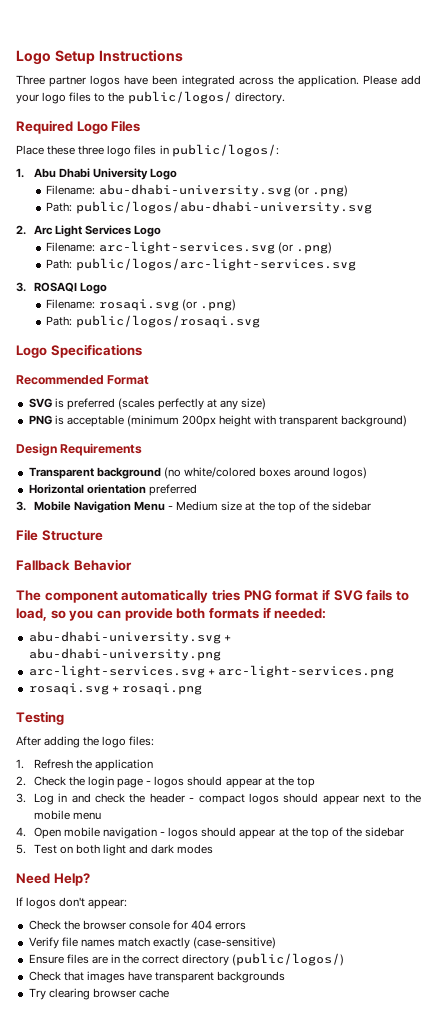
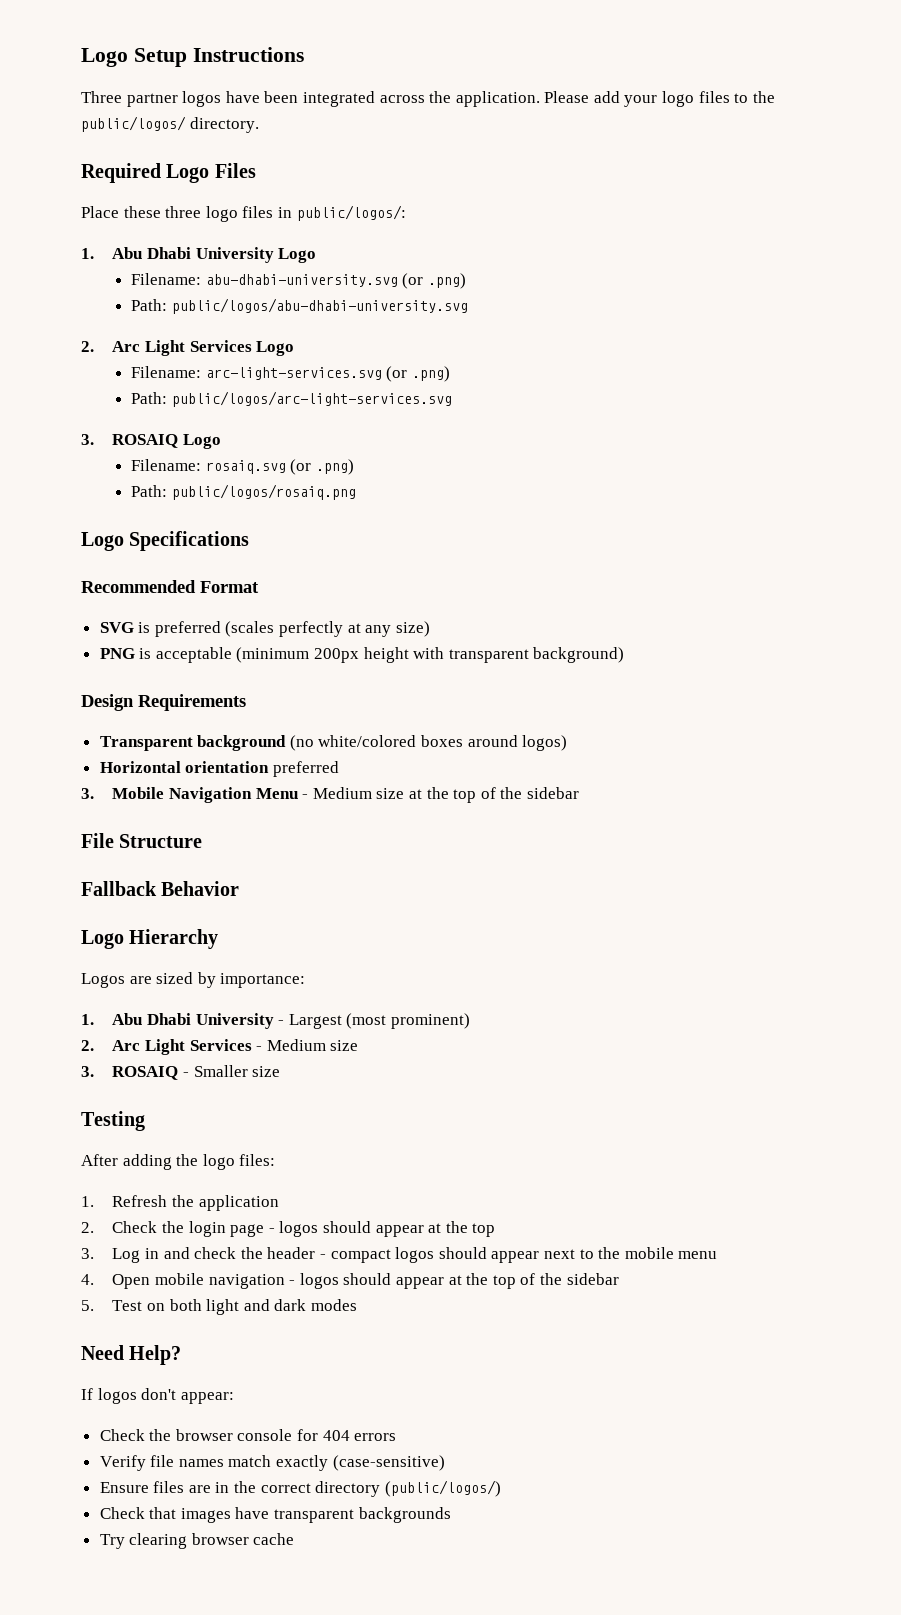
[33,282,107,294] [46,299,236,311] [46,315,260,328] ROSAQI Logo // Filename: rosaqi.svg (or .png) // Path: public/logos/rosaqi.svg -> [112,434,222,449] [131,459,354,475] [131,484,356,500] ROSAIQ Logo // Filename: rosaiq.svg (or .png) // Path: public/logos/rosaiq.png
[16,589,409,603] [16,607,327,621] [28,631,231,644] [28,648,221,661] [28,665,394,678] [28,683,202,695] The component automatically tries PNG format if SVG fails to load, so you can provide both formats if needed: // abu-dhabi-university.svg + abu-dhabi-university.png // arc-light-services.svg + arc-light-services.png // rosaqi.svg + rosaqi.png -> [81,929,219,949] [81,972,306,988] [81,1013,470,1029] [81,1039,359,1055] [81,1065,281,1080] Logo Hierarchy // Logos are sized by importance: // 1. Abu Dhabi University - Largest (most prominent) // 2. Arc Light Services - Medium size // 3. ROSAIQ - Smaller size

